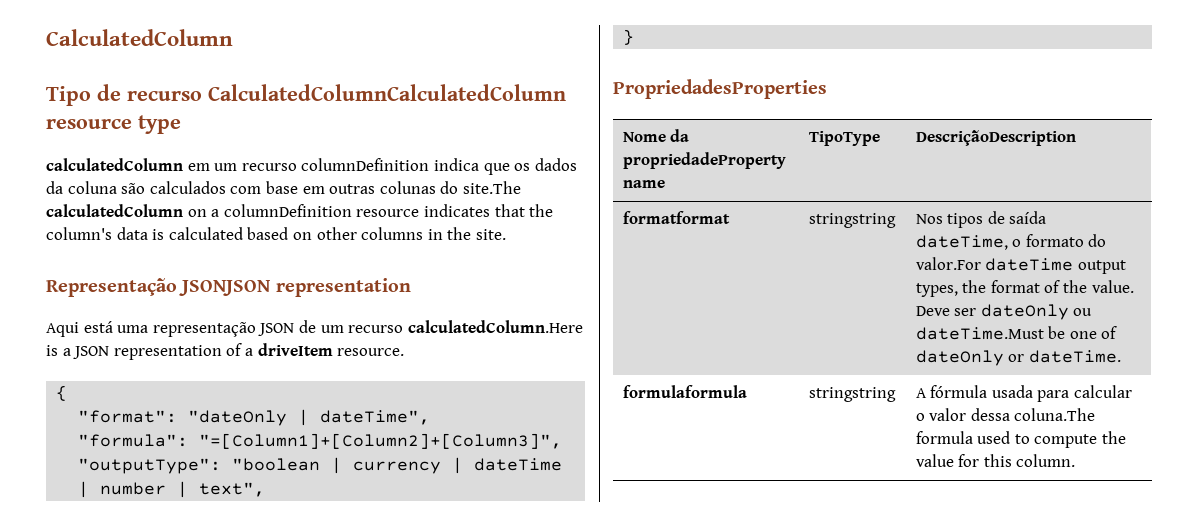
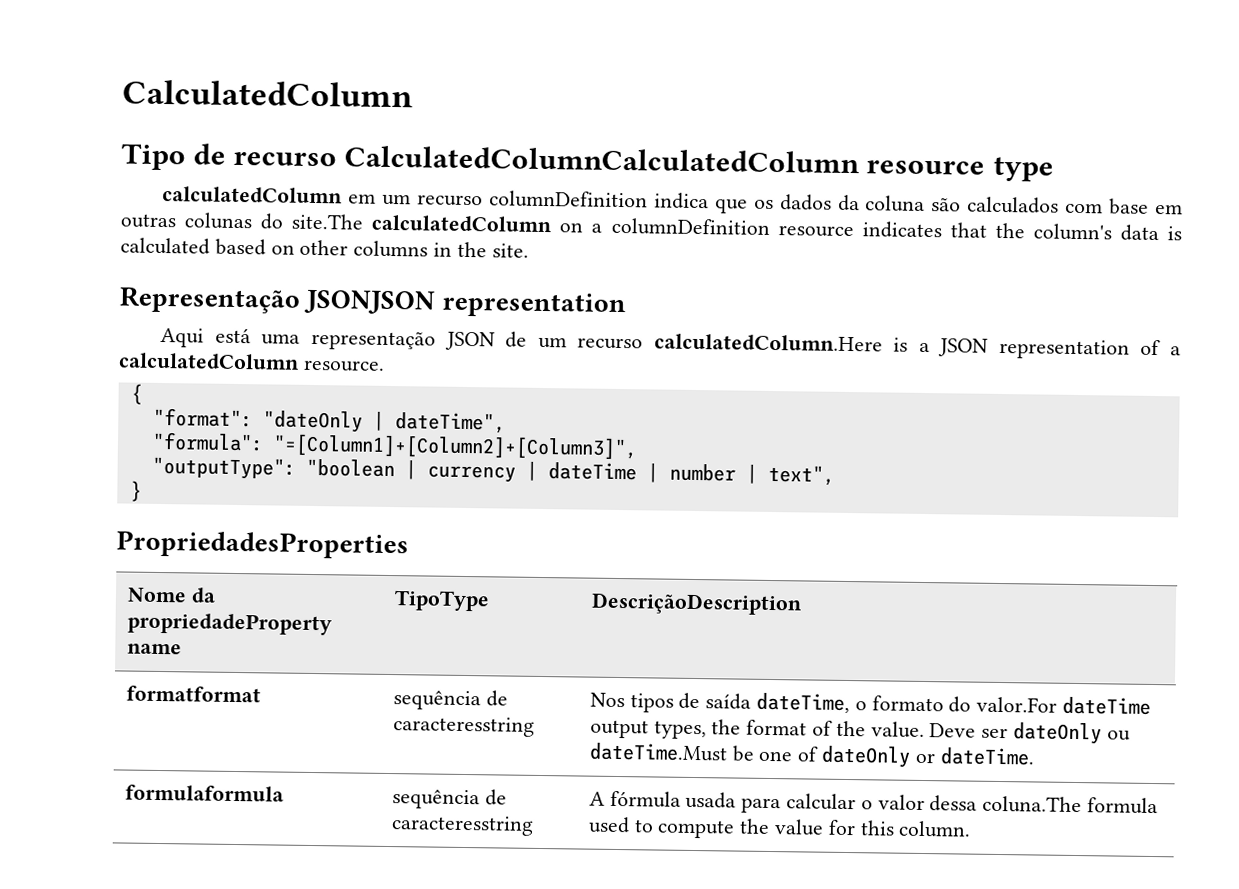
[257,343,333,356] driveItem -> [118,352,300,370] calculatedColumn
[808,213,896,228] stringstring -> [392,690,508,711] [392,716,535,737] sequência de caracteresstring
[808,387,896,402] stringstring -> [391,789,507,810] [390,815,534,836] sequência de caracteresstring

